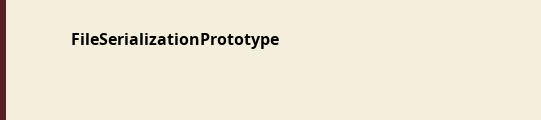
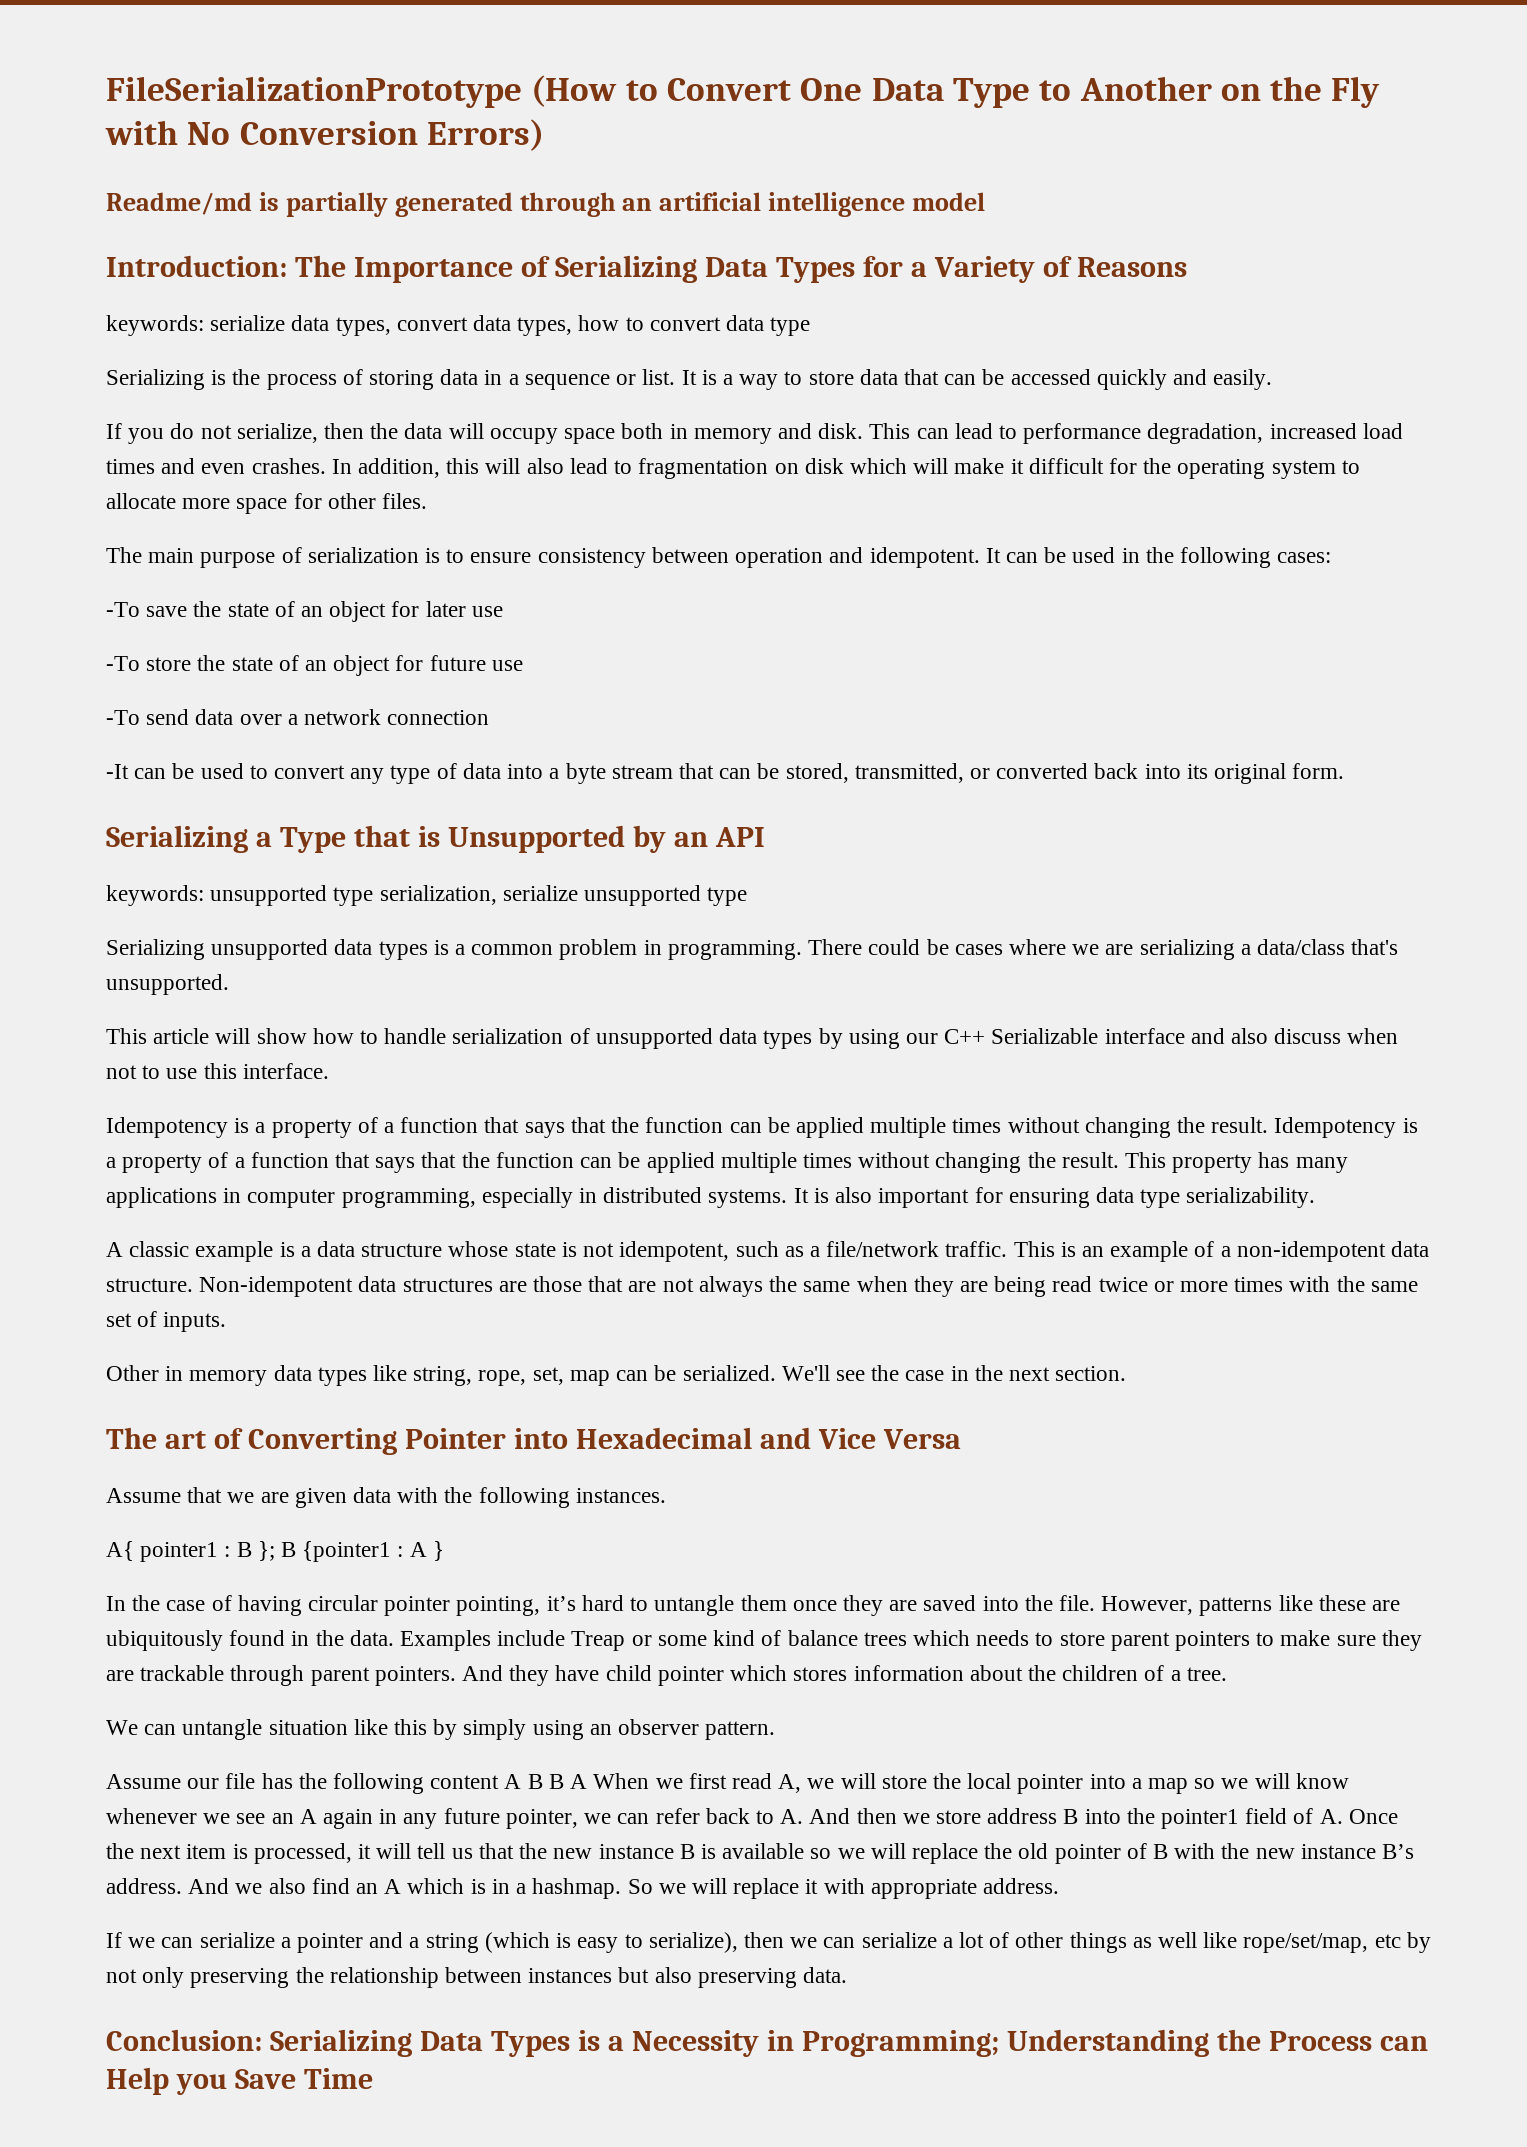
(279, 41) none -> [531,75,1381,108] [105,119,544,151] [106,192,986,217] [106,255,1187,283] [106,315,811,336] [106,369,1273,390] [106,423,1403,444] [106,458,1360,479] [106,493,428,514] [106,547,1332,568] [106,601,503,622] [106,655,523,676] [106,709,490,725] [106,763,1345,784] [106,825,765,853] [106,885,748,906] [106,939,1399,960] [106,974,229,995] [106,1028,1399,1049] [106,1063,329,1079] [106,1117,1418,1138] [106,1152,1348,1173] [106,1187,1316,1208] [106,1241,1430,1262] [106,1276,1418,1297] [106,1311,227,1332] [106,1365,1127,1386] [106,1427,961,1455] [106,1487,666,1508] [106,1541,444,1562] [106,1595,1401,1616] [106,1630,1422,1651] [106,1665,1227,1686] [106,1719,776,1740] [106,1773,1349,1794] [106,1808,1398,1829] [106,1843,1415,1864] [106,1878,1059,1899] [106,1932,1431,1953] [106,1967,848,1988] [106,2029,1428,2057] [106,2067,373,2095] (How to Convert One Data Type to Another on the Fly with No Conversion Errors) // Readme/md is partially generated through an artificial intelligence model // Introduction: The Importance of Serializing Data Types for a Variety of Reasons // keywords: serialize data types, convert data types, how to convert data type // Serializing is the process of storing data in a sequence or list. It is a way to store data that can be accessed quickly and easily. // If you do not serialize, then the data will occupy space both in memory and disk. This can lead to performance degradation, increased load times and even crashes. In addition, this will also lead to fragmentation on disk which will make it difficult for the operating system to allocate more space for other files. // The main purpose of serialization is to ensure consistency between operation and idempotent. It can be used in the following cases: // -To save the state of an object for later use // -To store the state of an object for future use // -To send data over a network connection // -It can be used to convert any type of data into a byte stream that can be stored, transmitted, or converted back into its original form. // Serializing a Type that is Unsupported by an API // keywords: unsupported type serialization, serialize unsupported type // Serializing unsupported data types is a common problem in programming. There could be cases where we are serializing a data/class that's unsupported. // This article will show how to handle serialization of unsupported data types by using our C++ Serializable interface and also discuss when not to use this interface. // Idempotency is a property of a function that says that the function can be applied multiple times without changing the result. Idempotency is a property of a function that says that the function can be applied multiple times without changing the result. This property has many applications in computer programming, especially in distributed systems. It is also important for ensuring data type serializability. // A classic example is a data structure whose state is not idempotent, such as a file/network traffic. This is an example of a non-idempotent data structure. Non-idempotent data structures are those that are not always the same when they are being read twice or more times with the same set of inputs. // Other in memory data types like string, rope, set, map can be serialized. We'll see the case in the next section. // The art of Converting Pointer into Hexadecimal and Vice Versa // Assume that we are given data with the following instances. // A{ pointer1 : B }; B {pointer1 : A } // In the case of having circular pointer pointing, it’s hard to untangle them once they are saved into the file. However, patterns like these are ubiquitously found in the data. Examples include Treap or some kind of balance trees which needs to store parent pointers to make sure they are trackable through parent pointers. And they have child pointer which stores information about the children of a tree. // We can untangle situation like this by simply using an observer pattern. // Assume our file has the following content A B B A When we first read A, we will store the local pointer into a map so we will know whenever we see an A again in any future pointer, we can refer back to A. And then we store address B into the pointer1 field of A. Once the next item is processed, it will tell us that the new instance B is available so we will replace the old pointer of B with the new instance B’s address. And we also find an A which is in a hashmap. So we will replace it with appropriate address. // If we can serialize a pointer and a string (which is easy to serialize), then we can serialize a lot of other things as well like rope/set/map, etc by not only preserving the relationship between instances but also preserving data. // Conclusion: Serializing Data Types is a Necessity in Programming; Understanding the Process can Help you Save Time

